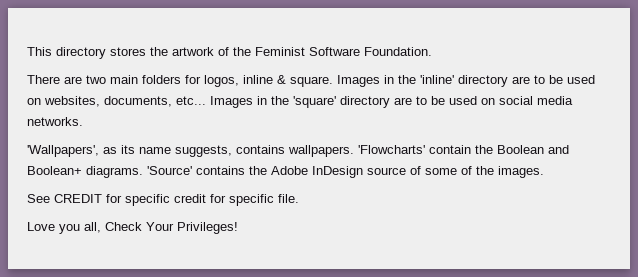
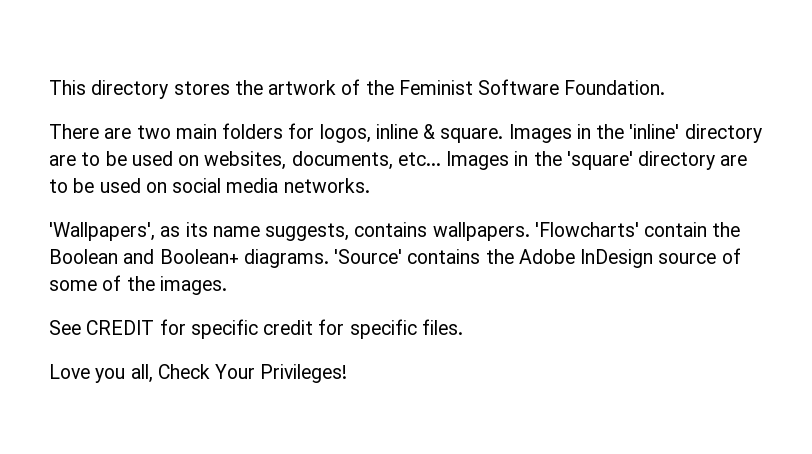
[278,194,299,203] file. -> [421,319,463,335] files.

